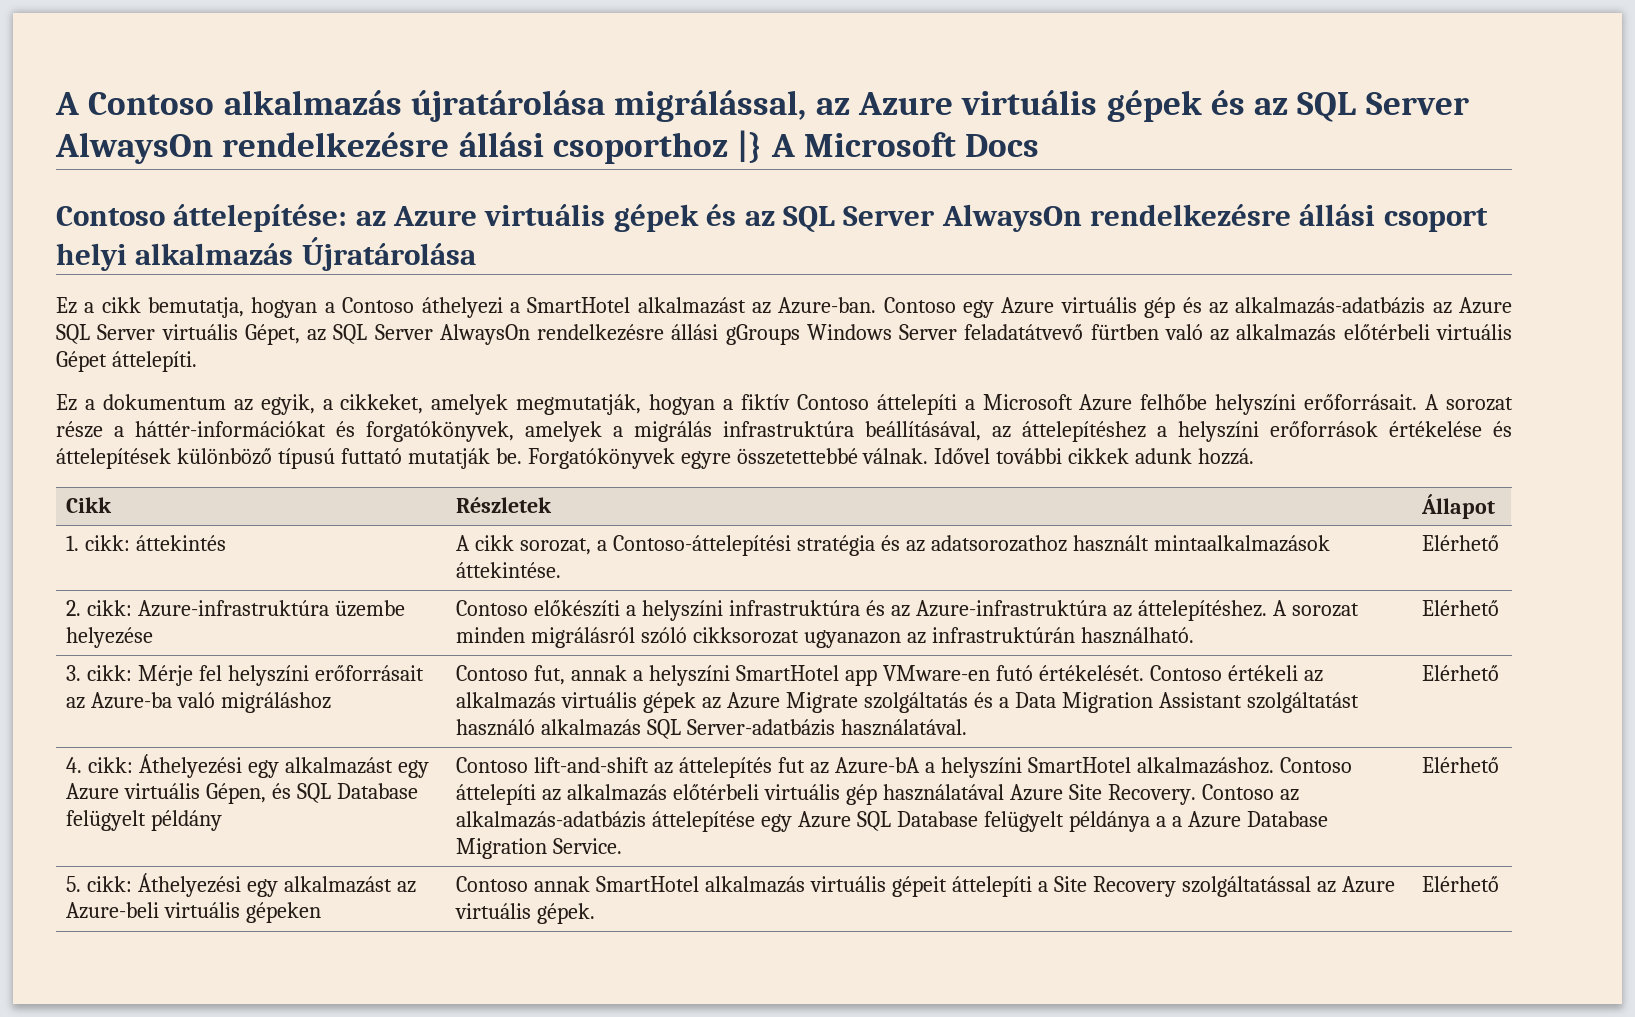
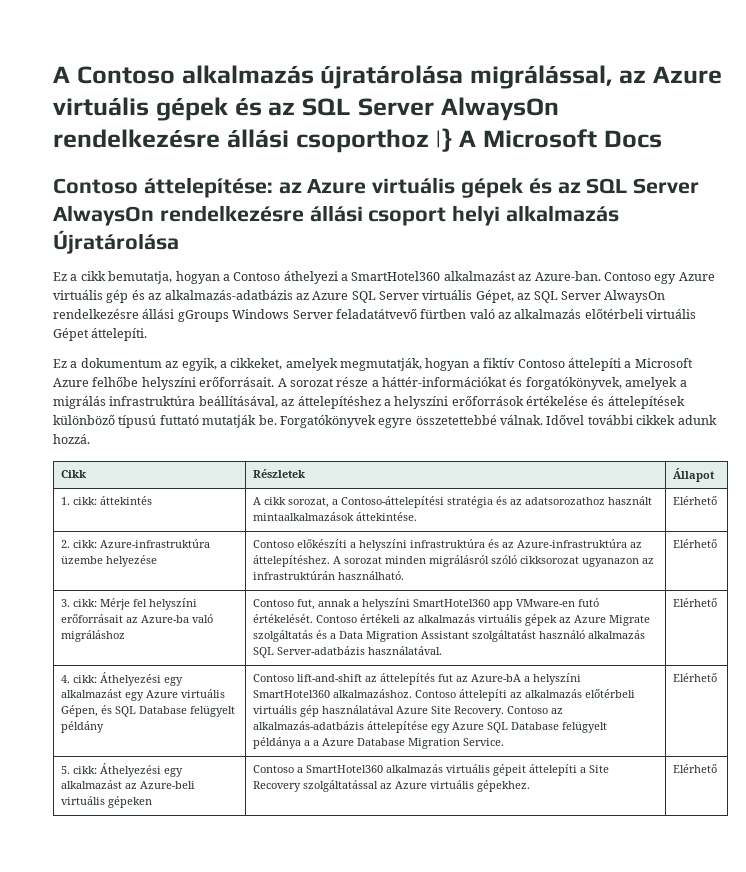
[527,297,631,313] SmartHotel -> [351,271,441,281] SmartHotel360
[736,665,840,681] SmartHotel -> [413,599,491,607] SmartHotel360
[1027,757,1131,773] SmartHotel -> [253,690,331,698] SmartHotel360
[534,876,700,892] annak SmartHotel -> [297,765,384,773] a SmartHotel360
[537,903,596,924] gépek. -> [477,780,531,792] gépekhez.

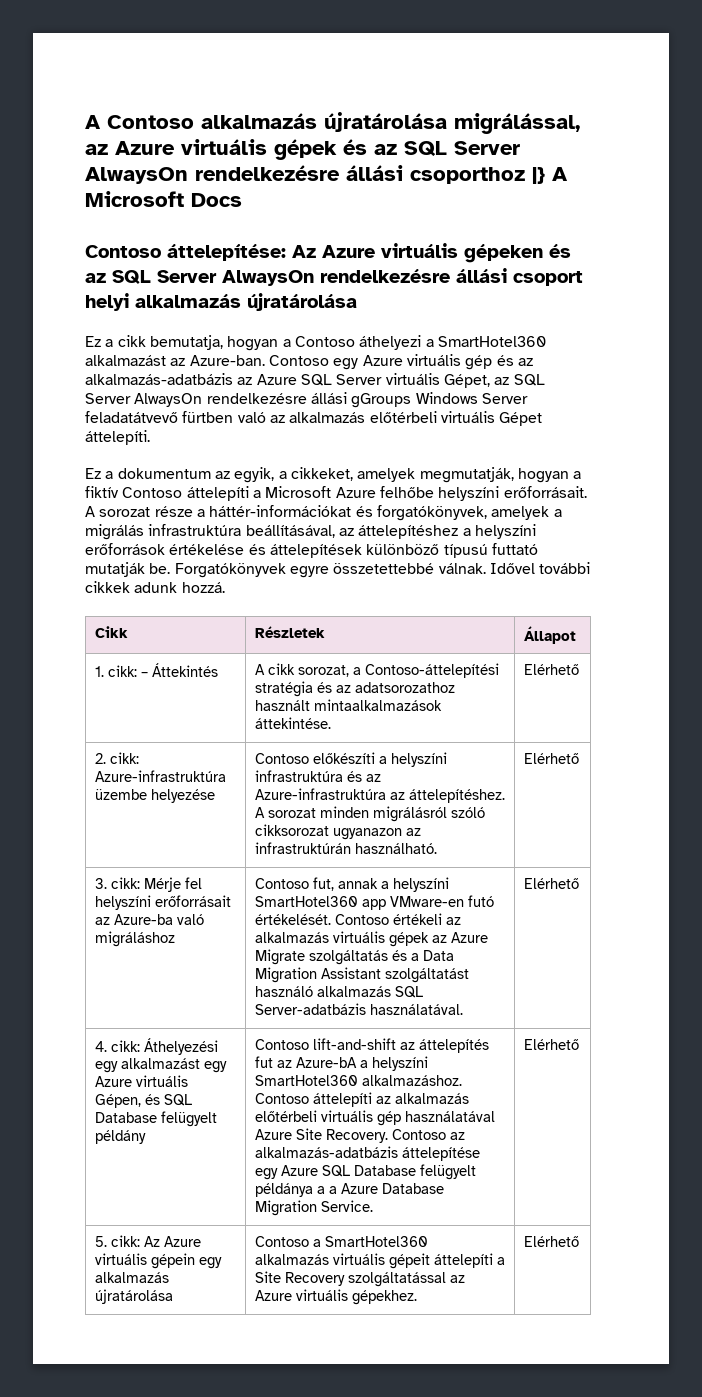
[278,177,524,198] az Azure virtuális gépek -> [292,243,543,263] Az Azure virtuális gépeken
[53,230,179,254] Újratárolása -> [247,293,357,311] újratárolása
[100,496,153,505] áttekintés -> [140,663,218,677] – Áttekintés
[100,763,184,777] [61,780,196,789] [61,796,153,808] Áthelyezési egy alkalmazást az Azure-beli virtuális gépeken -> [143,1236,201,1247] [94,1253,222,1269] [94,1272,169,1283] [94,1289,173,1304] Az Azure virtuális gépein egy alkalmazás újratárolása

